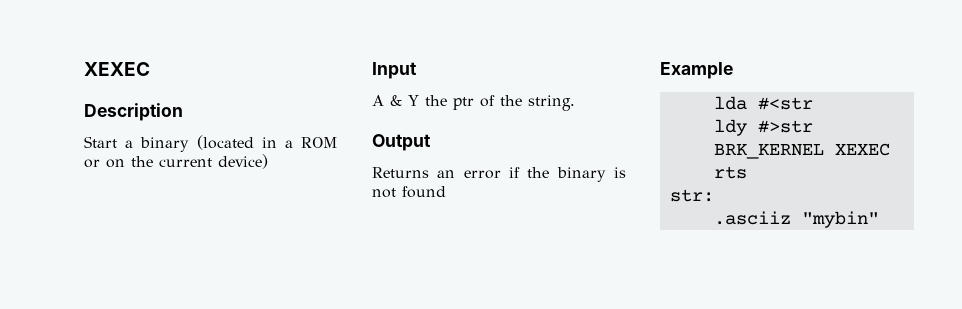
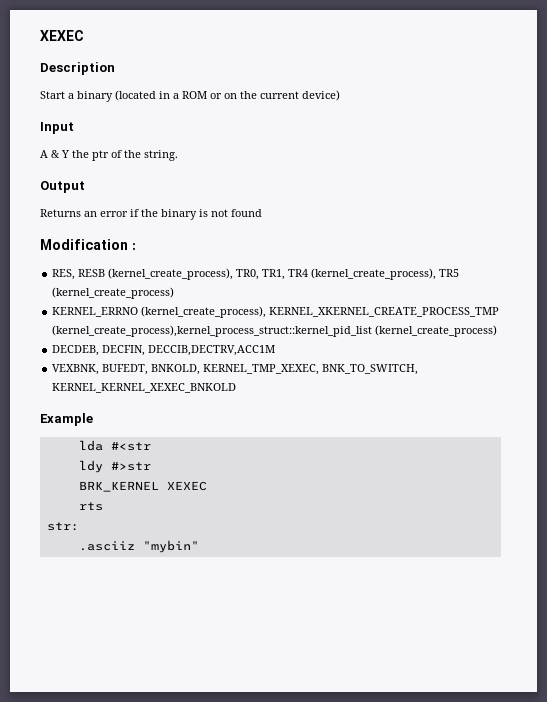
(446, 192) none -> [40,239,136,250] [52,268,460,280] [52,287,175,299] [52,306,500,318] [52,325,498,337] [52,345,276,356] [52,364,419,375] [52,383,237,393] // Modification : // RES, RESB (kernel_create_process), TR0, TR1, TR4 (kernel_create_process), TR5 (kernel_create_process) // KERNEL_ERRNO (kernel_create_process), KERNEL_XKERNEL_CREATE_PROCESS_TMP (kernel_create_process),kernel_process_struct::kernel_pid_list (kernel_create_process) // DECDEB, DECFIN, DECCIB,DECTRV,ACC1M // VEXBNK, BUFEDT, BNKOLD, KERNEL_TMP_XEXEC, BNK_TO_SWITCH, KERNEL_KERNEL_XEXEC_BNKOLD

